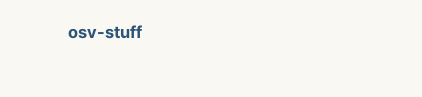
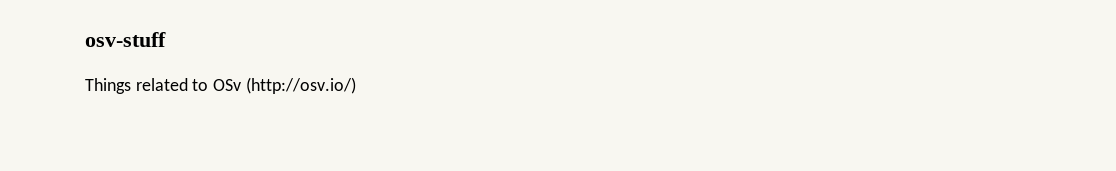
(142, 32) none -> [85,77,356,94] // Things related to OSv (http://osv.io/)

